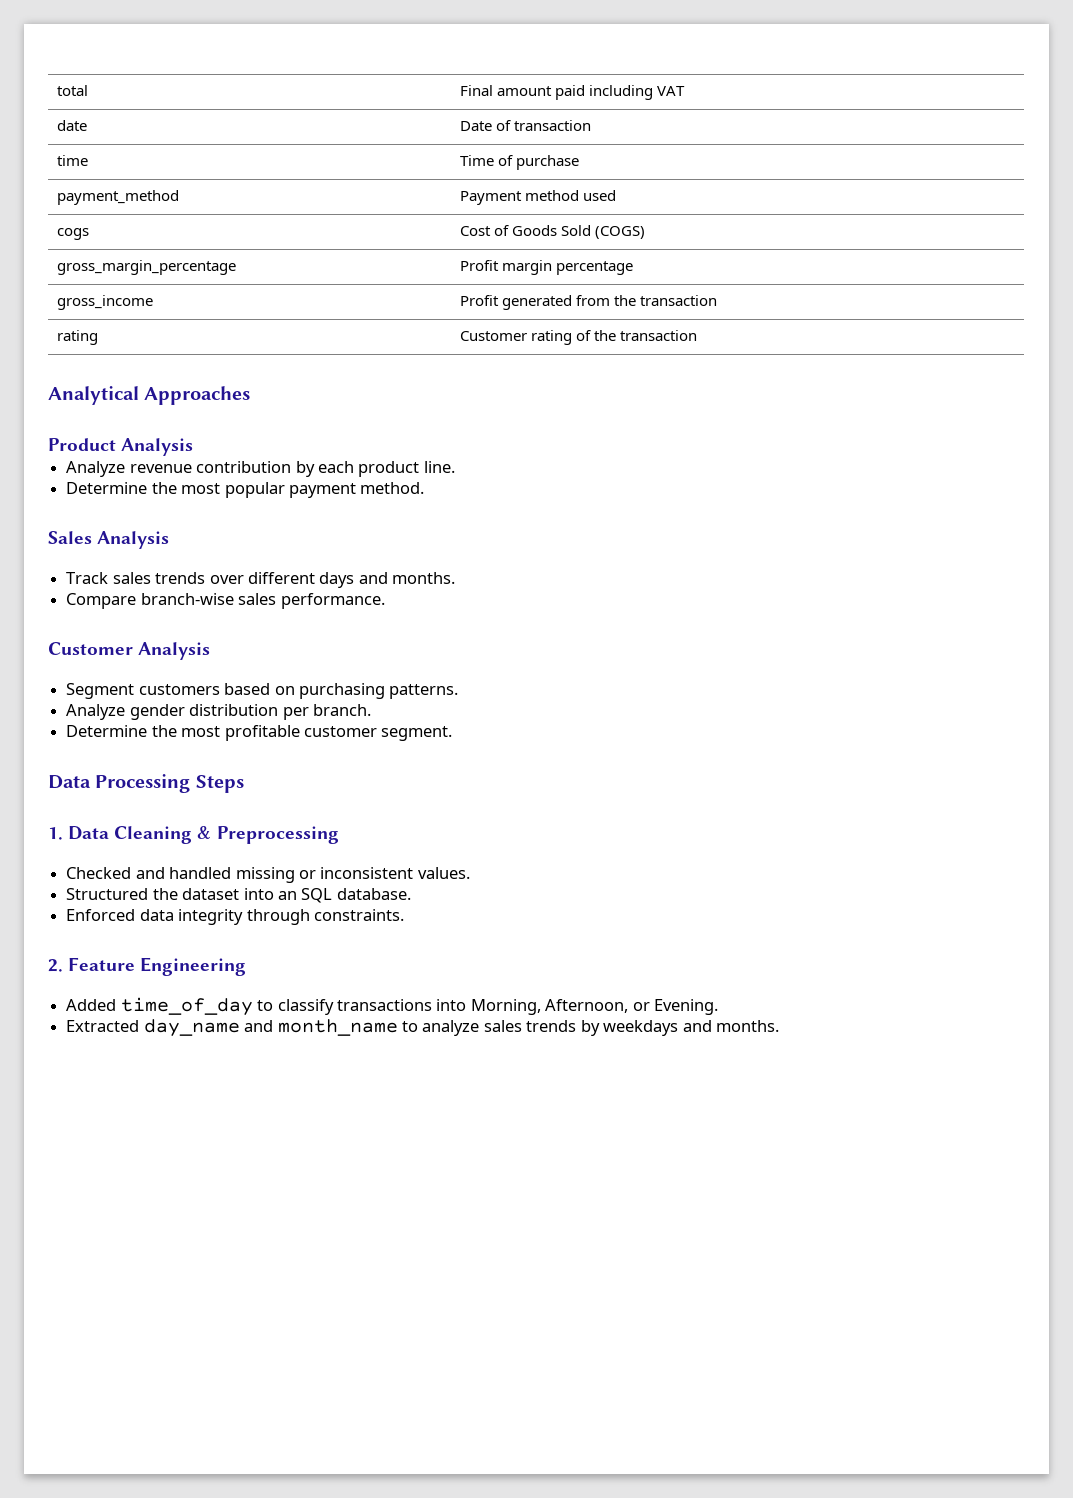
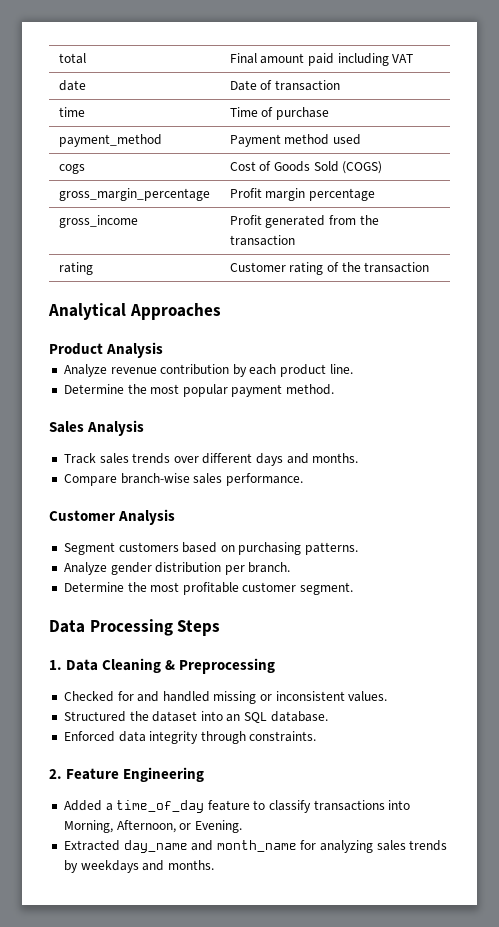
(132, 873) none -> [117,691,134,701] for
[120,997,253,1016] time_of_day -> [105,800,250,813] a time_of_day feature
[401,1020,480,1036] to analyze -> [300,840,374,853] for analyzing

